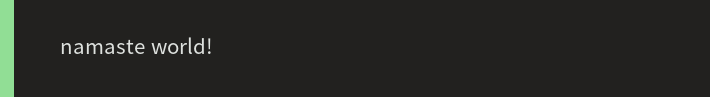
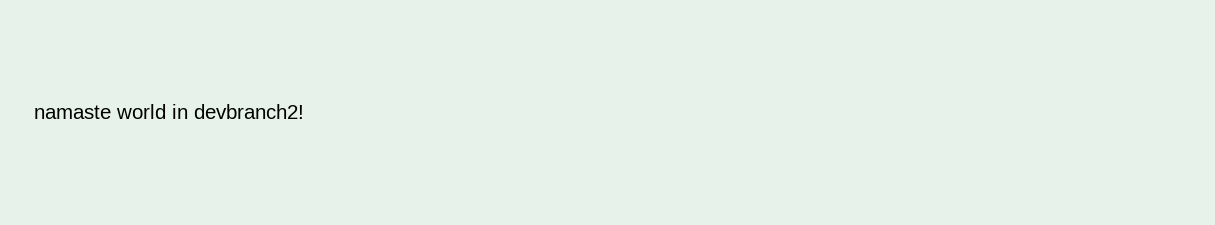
[150,37,213,54] world! -> [116,104,304,119] world in devbranch2!

